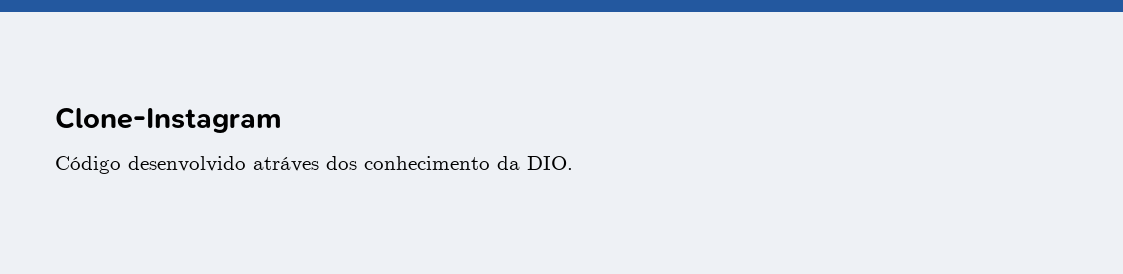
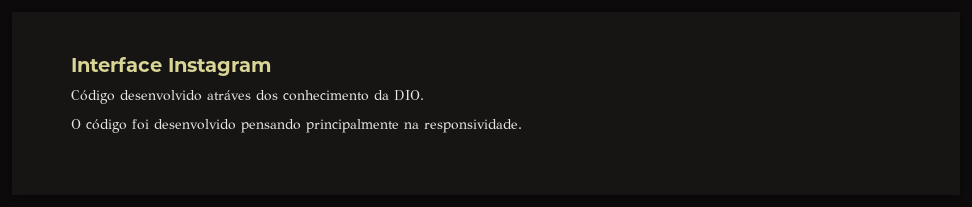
[55,107,282,133] Clone-Instagram -> [71,57,271,76] Interface Instagram
(573, 163) none -> [71,119,522,133] // O código foi desenvolvido pensando principalmente na responsividade.

